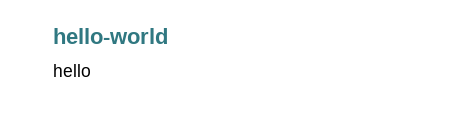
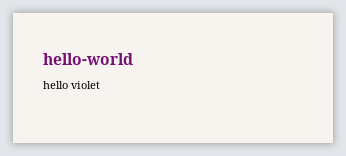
(91, 70) none -> [71,81,100,89] violet

